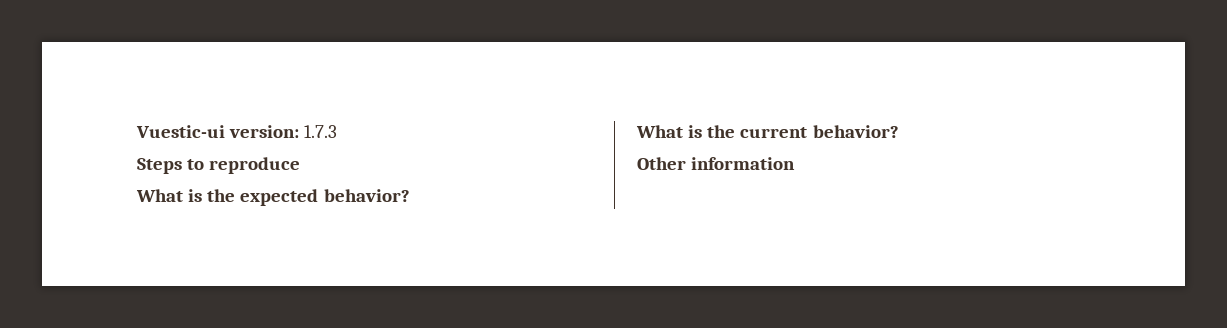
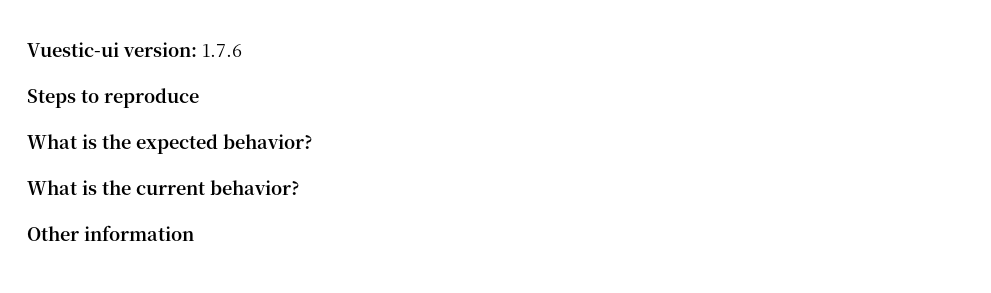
[304,125,338,138] 1.7.3 -> [202,44,242,57] 1.7.6

